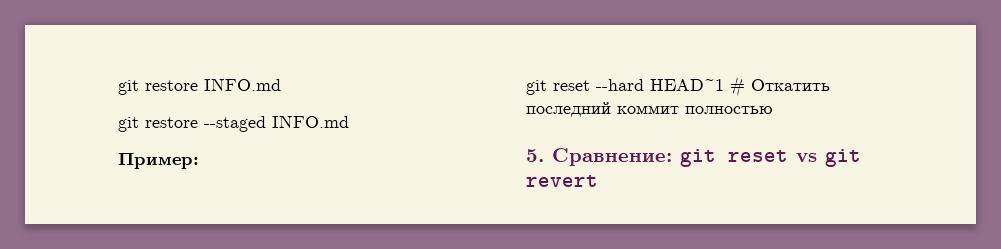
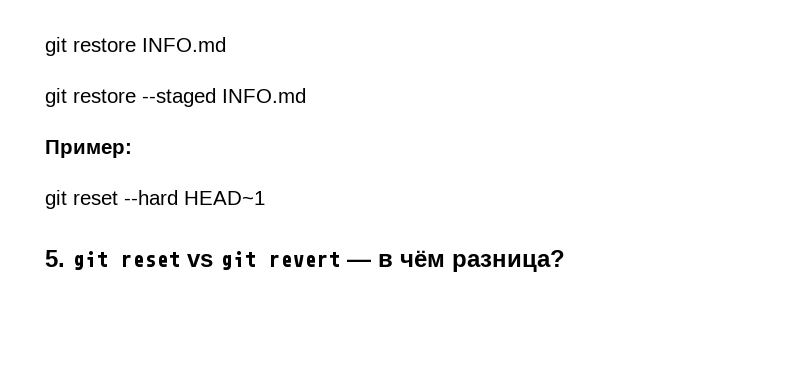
[730,76,830,97] [526,102,773,117] # Откатить последний коммит полностью -> (265, 198) none
[552,148,672,166] Сравнение: -> (65, 258) none
(598, 181) none -> [347,250,565,272] — в чём разница?

